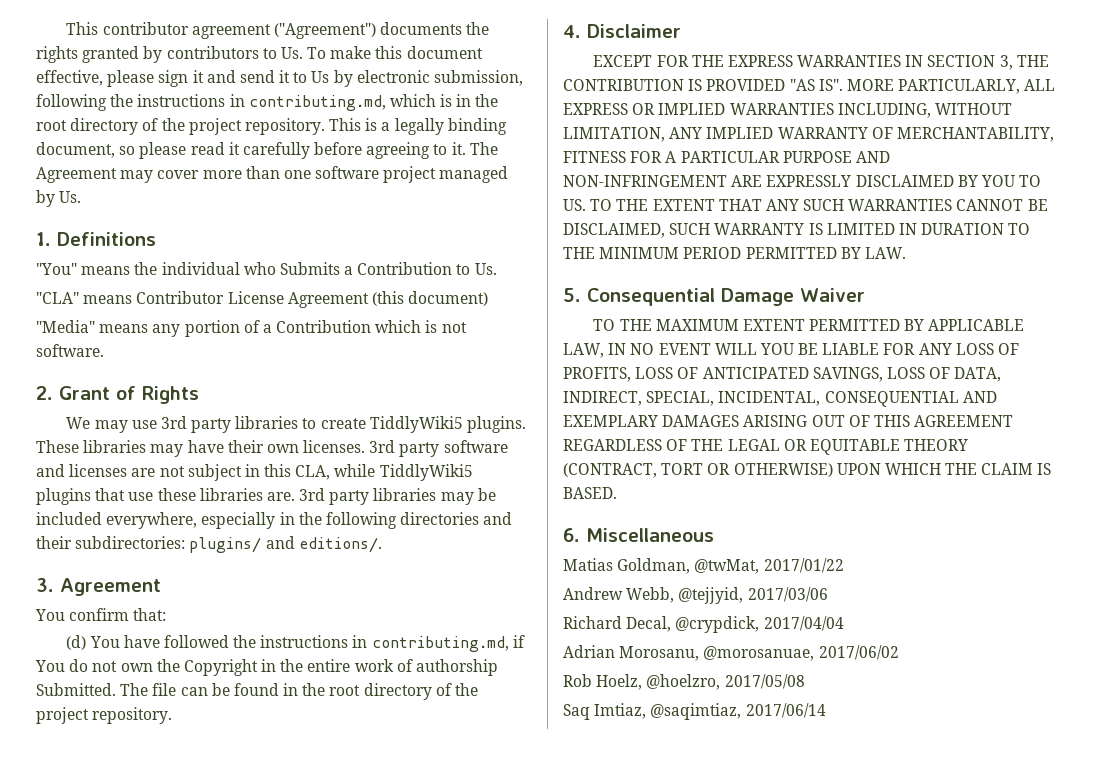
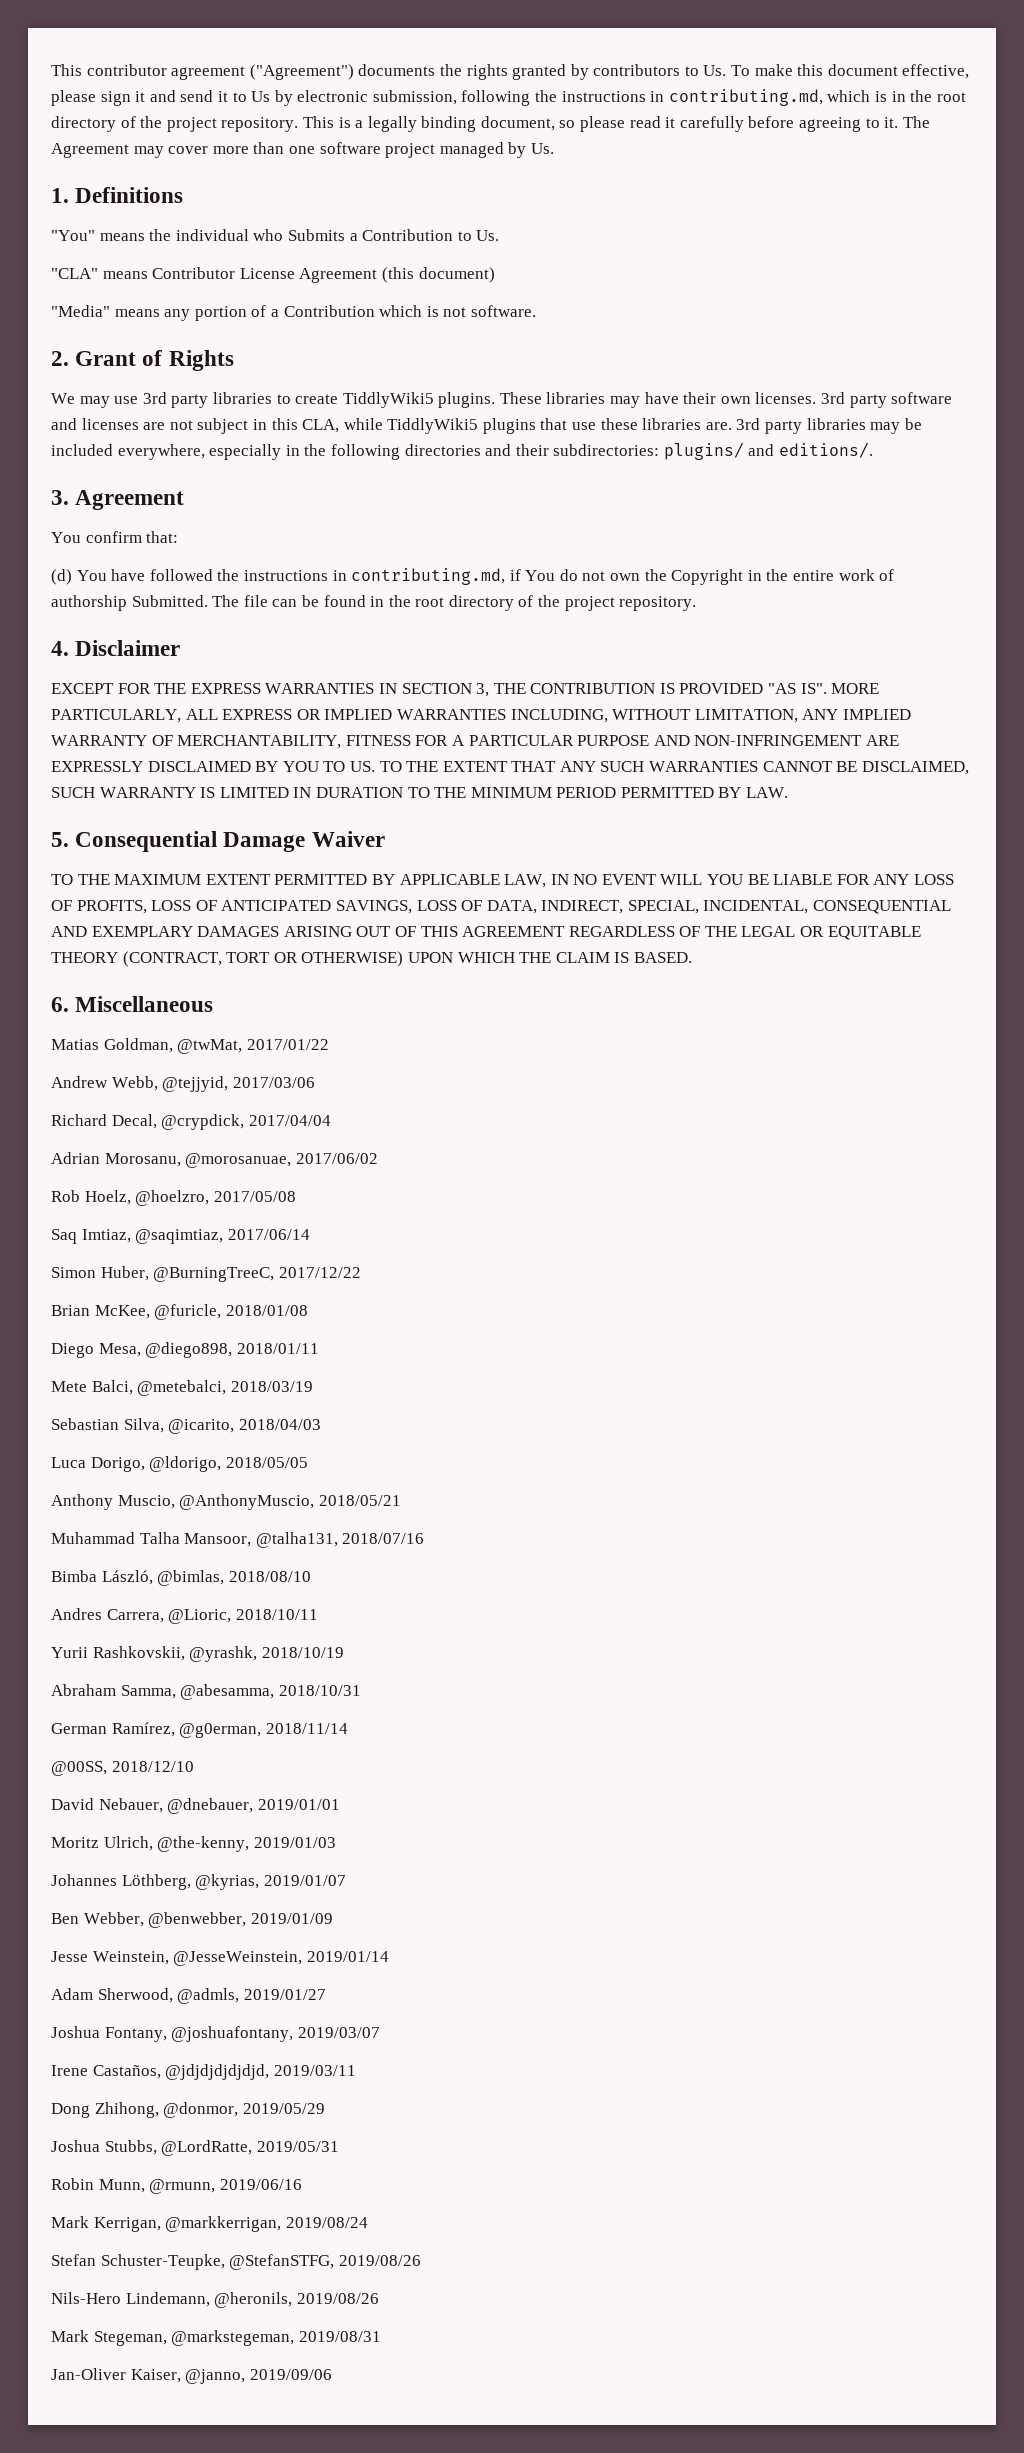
(826, 710) none -> [51,1266,361,1282] [51,1304,308,1320] [51,1342,319,1358] [51,1380,313,1396] [51,1418,321,1434] [51,1456,308,1472] [51,1494,401,1510] [51,1532,425,1548] [51,1570,311,1586] [51,1608,318,1624] [51,1646,344,1662] [51,1684,361,1700] [51,1722,348,1738] [51,1761,194,1776] [51,1798,340,1814] [51,1836,336,1852] [51,1874,346,1890] [51,1912,333,1928] [51,1951,389,1966] [51,1988,326,2004] [51,2026,380,2042] [51,2064,356,2080] [51,2102,325,2118] [51,2140,339,2156] [51,2178,302,2194] [51,2216,368,2232] [51,2254,421,2270] [51,2292,379,2308] [51,2330,381,2346] [51,2368,332,2384] // Simon Huber, @BurningTreeC, 2017/12/22 // Brian McKee, @furicle, 2018/01/08 // Diego Mesa, @diego898, 2018/01/11 // Mete Balci, @metebalci, 2018/03/19 // Sebastian Silva, @icarito, 2018/04/03 // Luca Dorigo, @ldorigo, 2018/05/05 // Anthony Muscio, @AnthonyMuscio, 2018/05/21 // Muhammad Talha Mansoor, @talha131, 2018/07/16 // Bimba László, @bimlas, 2018/08/10 // Andres Carrera, @Lioric, 2018/10/11 // Yurii Rashkovskii, @yrashk, 2018/10/19 // Abraham Samma, @abesamma, 2018/10/31 // German Ramírez, @g0erman, 2018/11/14 // @00SS, 2018/12/10 // David Nebauer, @dnebauer, 2019/01/01 // Moritz Ulrich, @the-kenny, 2019/01/03 // Johannes Löthberg, @kyrias, 2019/01/07 // Ben Webber, @benwebber, 2019/01/09 // Jesse Weinstein, @JesseWeinstein, 2019/01/14 // Adam Sherwood, @admls, 2019/01/27 // Joshua Fontany, @joshuafontany, 2019/03/07 // Irene Castaños, @jdjdjdjdjdjd, 2019/03/11 // Dong Zhihong, @donmor, 2019/05/29 // Joshua Stubbs, @LordRatte, 2019/05/31 // Robin Munn, @rmunn, 2019/06/16 // Mark Kerrigan, @markkerrigan, 2019/08/24 // Stefan Schuster-Teupke, @StefanSTFG, 2019/08/26 // Nils-Hero Lindemann, @heronils, 2019/08/26 // Mark Stegeman, @markstegeman, 2019/08/31 // Jan-Oliver Kaiser, @janno, 2019/09/06

